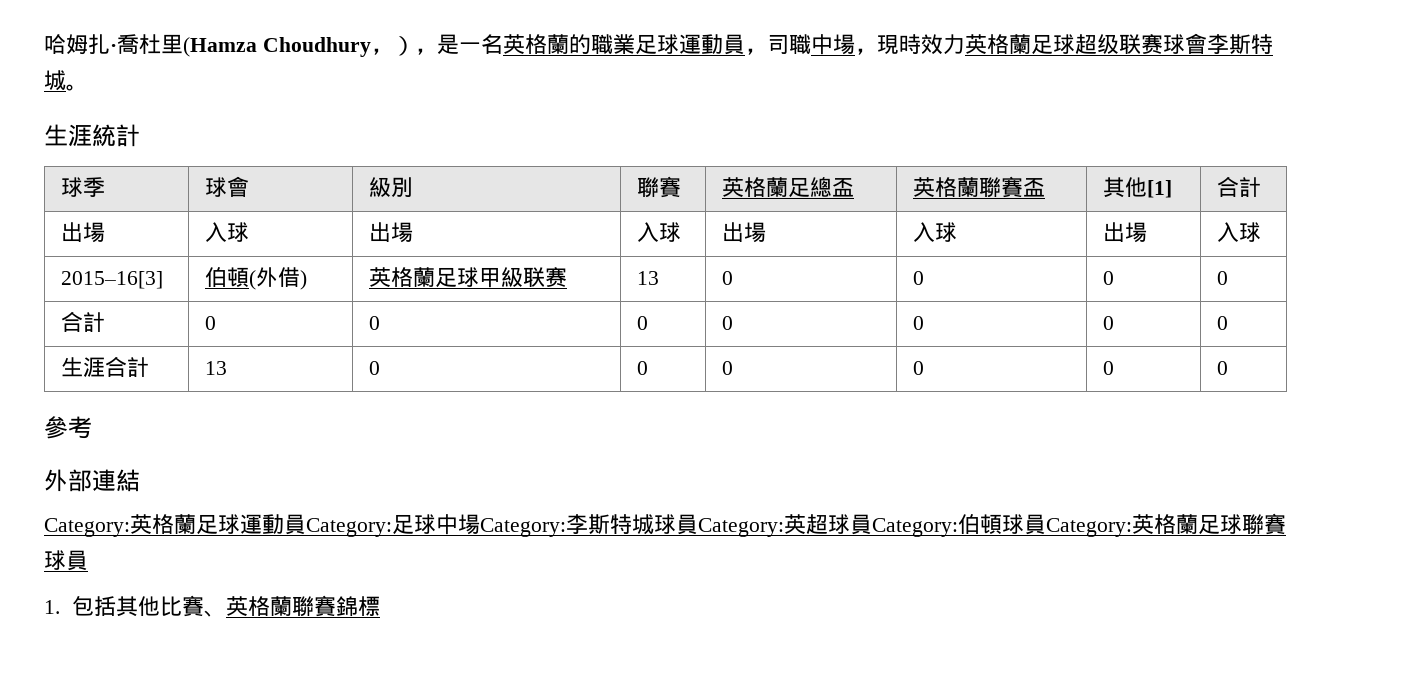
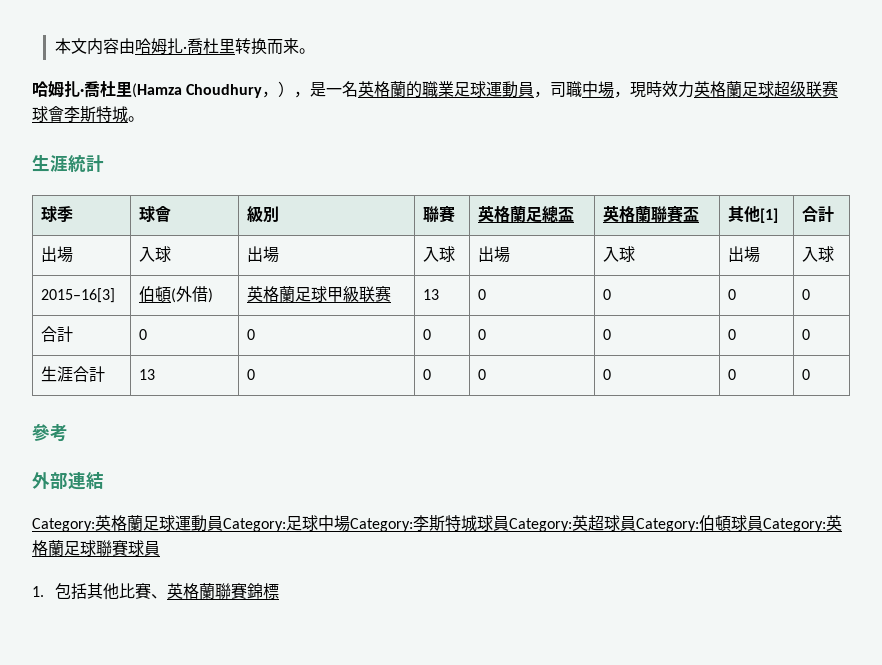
(44, 44) none -> [54,38,315,55] 本文内容由哈姆扎·喬杜里转换而来。 //

